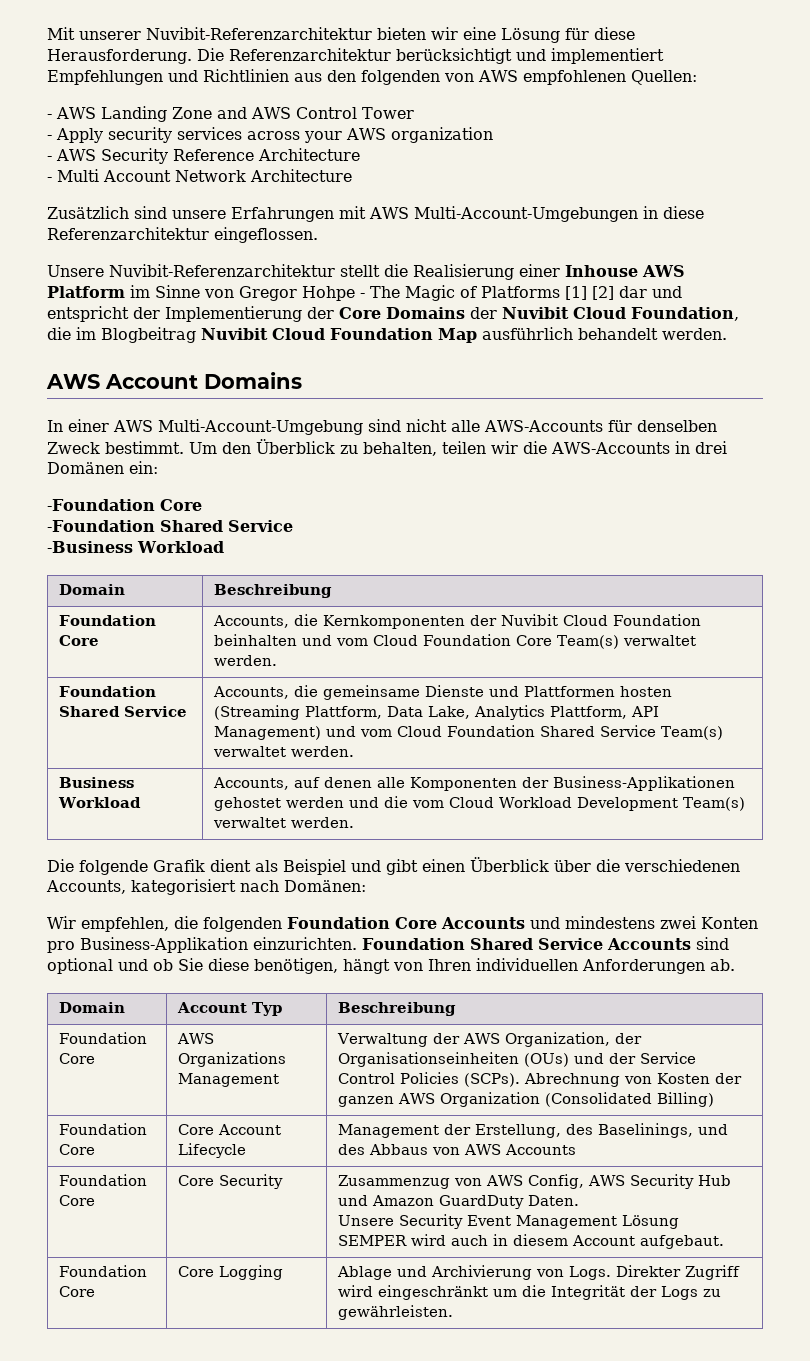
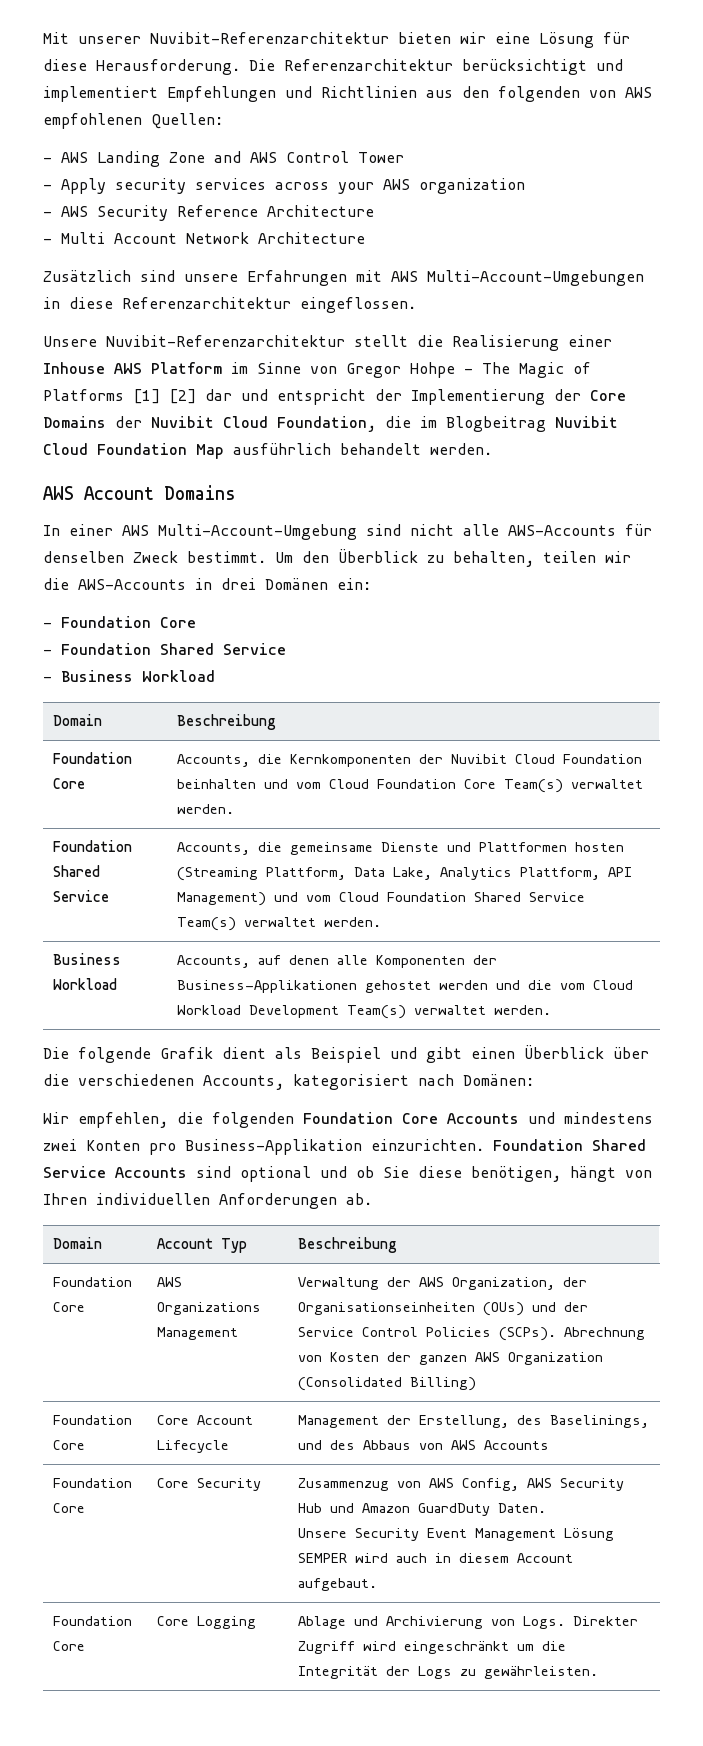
[47,499,155,511] -Foundation -> [43,616,151,628] - Foundation
[47,520,155,532] -Foundation -> [43,643,151,655] - Foundation
[47,541,133,553] -Business -> [43,670,133,682] - Business

